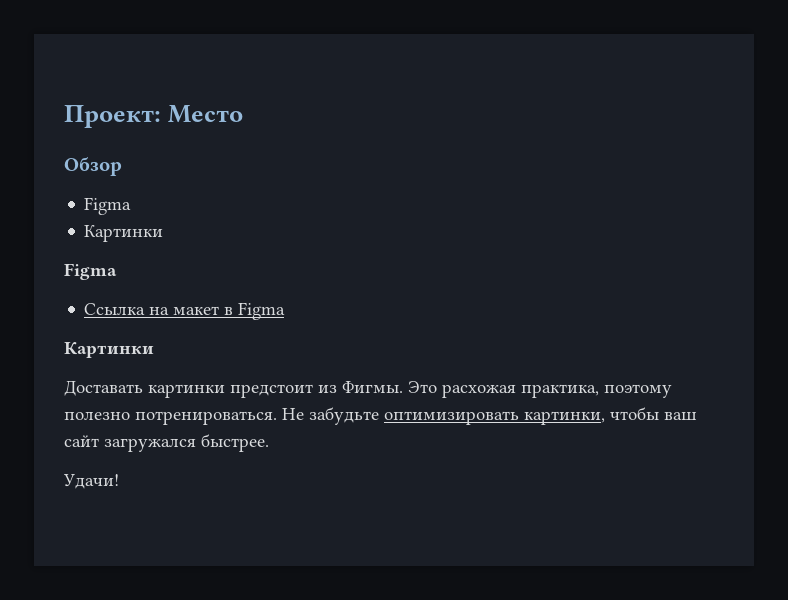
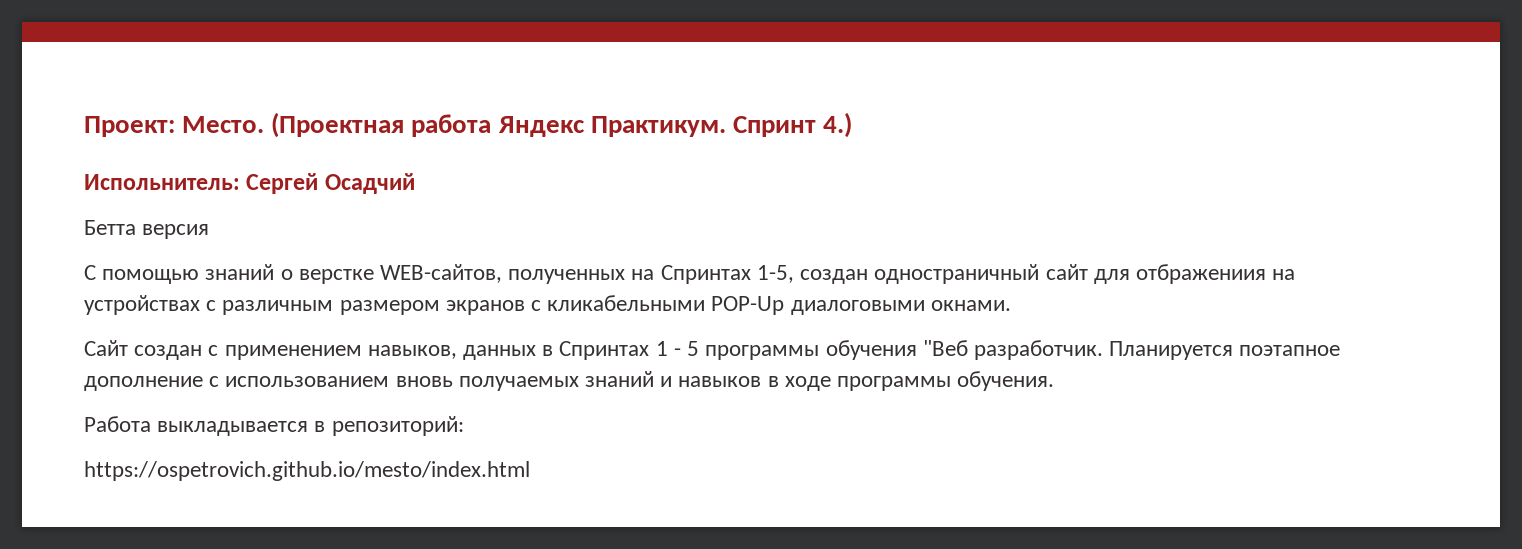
[168,105,244,123] [64,157,122,176] [84,197,132,215] [84,225,164,242] [64,263,117,280] [84,302,286,320] [64,342,154,358] [64,380,672,398] [64,407,697,425] [64,434,269,452] [63,474,119,489] Место // Обзор // Figma // Картинки // Figma // Ссылка на макет в Figma // Картинки // Доставать картинки предстоит из Фигмы. Это расхожая практика, поэтому полезно потренироваться. Не забудьте оптимизировать картинки, чтобы ваш сайт загружался быстрее. // Удачи! -> [182,112,853,138] [84,173,415,194] [84,220,210,239] [84,264,1296,284] [84,295,1011,315] [84,340,1341,360] [84,371,1055,391] [84,416,464,436] [84,461,530,481] Место. (Проектная работа Яндекс Практикум. Спринт 4.) // Испольнитель: Сергей Осадчий // Бетта версия // С помощью знаний о верстке WEB-сайтов, полученных на Спринтах 1-5, создан одностраничный сайт для отбражениия на устройствах с различным размером экранов с кликабельными POP-Up диалоговыми окнами. // Сайт создан с применением навыков, данных в Спринтах 1 - 5 программы обучения "Веб разработчик. Планируется поэтапное дополнение с использованием вновь получаемых знаний и навыков в ходе программы обучения. // Работа выкладывается в репозиторий: // https://ospetrovich.github.io/mesto/index.html

